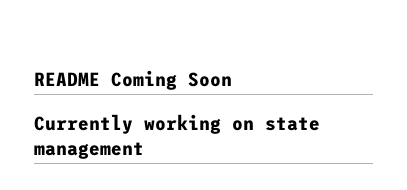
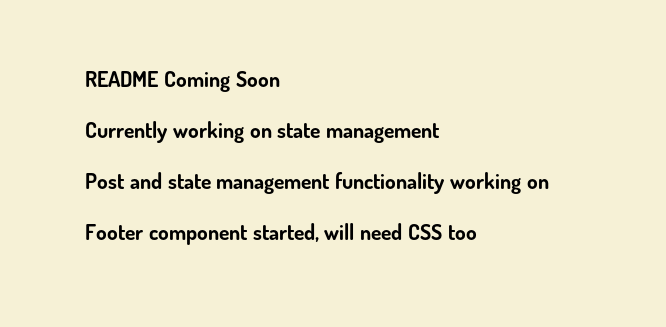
(144, 150) none -> [85,172,549,194] [85,223,477,245] // Post and state management functionality working on // Footer component started, will need CSS too

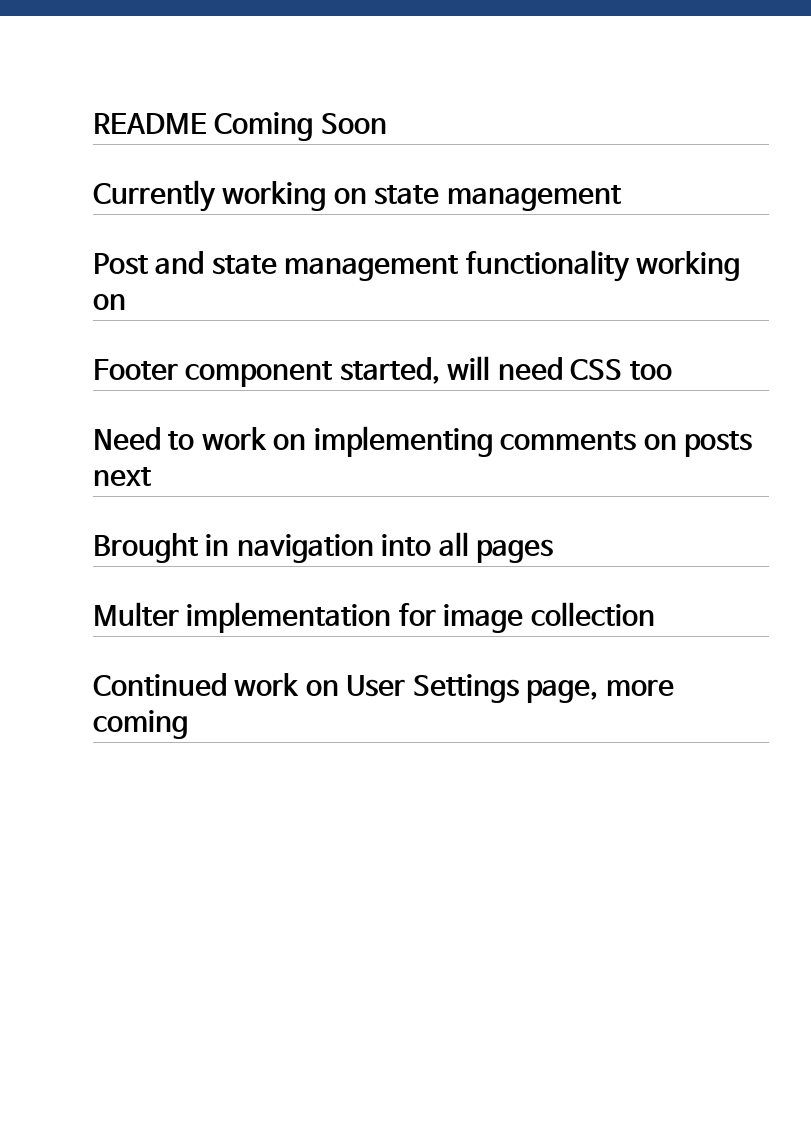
(477, 232) none -> [93,426,752,457] [93,467,151,486] [93,532,554,563] [93,602,655,633] [93,673,674,703] [93,710,188,739] // Need to work on implementing comments on posts next // Brought in navigation into all pages // Multer implementation for image collection // Continued work on User Settings page, more coming

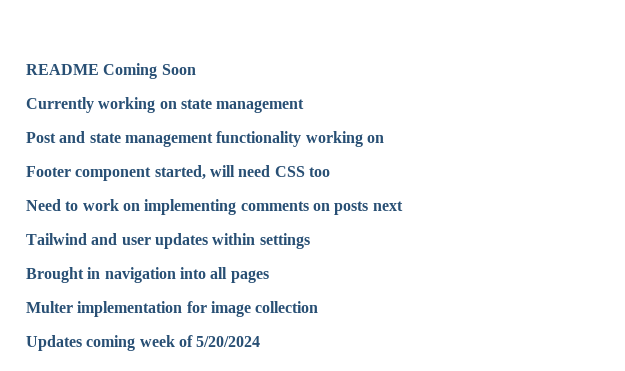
(151, 476) none -> [26,233,310,249] // Tailwind and user updates within settings
[93,673,674,703] [93,710,188,739] Continued work on User Settings page, more coming -> [26,335,261,351] Updates coming week of 5/20/2024

